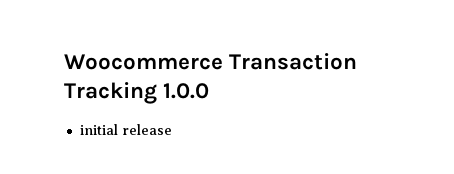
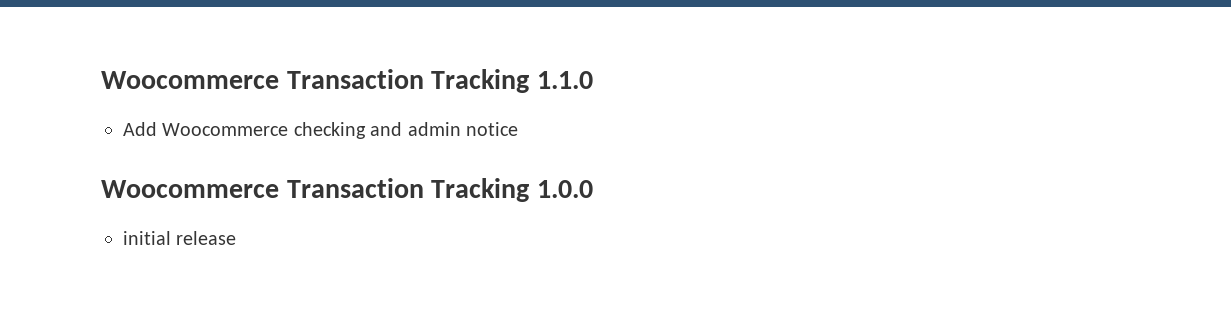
[64,53,358,70] [64,82,157,104] Woocommerce Transaction Tracking -> [101,69,593,93] [123,122,518,139] [101,178,530,202] Woocommerce Transaction Tracking 1.1.0 // Add Woocommerce checking and admin notice // Woocommerce Transaction Tracking

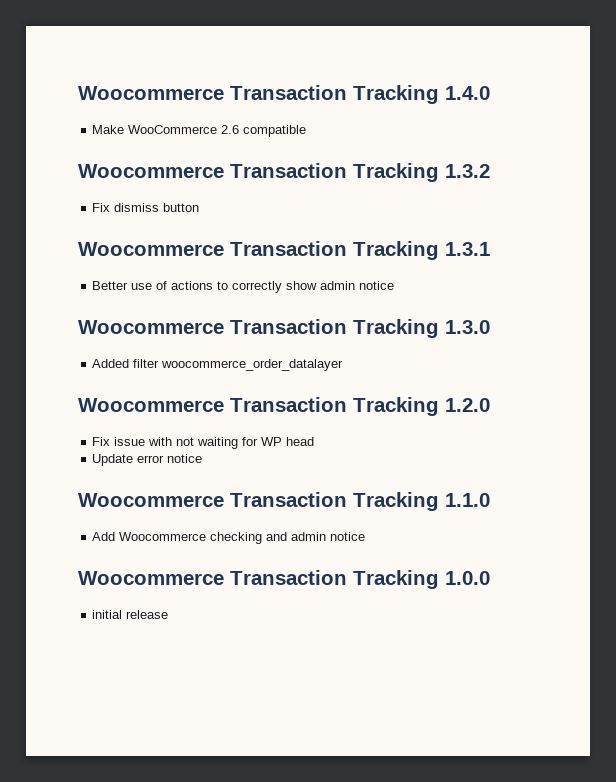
[101,69,530,93] Woocommerce Transaction Tracking -> [78,85,490,104] [92,125,307,137] [78,163,490,182] [92,203,200,212] [78,241,490,260] [92,281,395,293] [78,319,490,338] [92,359,344,371] [78,397,490,416] [92,437,315,449] [92,454,203,466] [78,492,439,511] Woocommerce Transaction Tracking 1.4.0 // Make WooCommerce 2.6 compatible // Woocommerce Transaction Tracking 1.3.2 // Fix dismiss button // Woocommerce Transaction Tracking 1.3.1 // Better use of actions to correctly show admin notice // Woocommerce Transaction Tracking 1.3.0 // Added filter woocommerce_order_datalayer // Woocommerce Transaction Tracking 1.2.0 // Fix issue with not waiting for WP head // Update error notice // Woocommerce Transaction Tracking

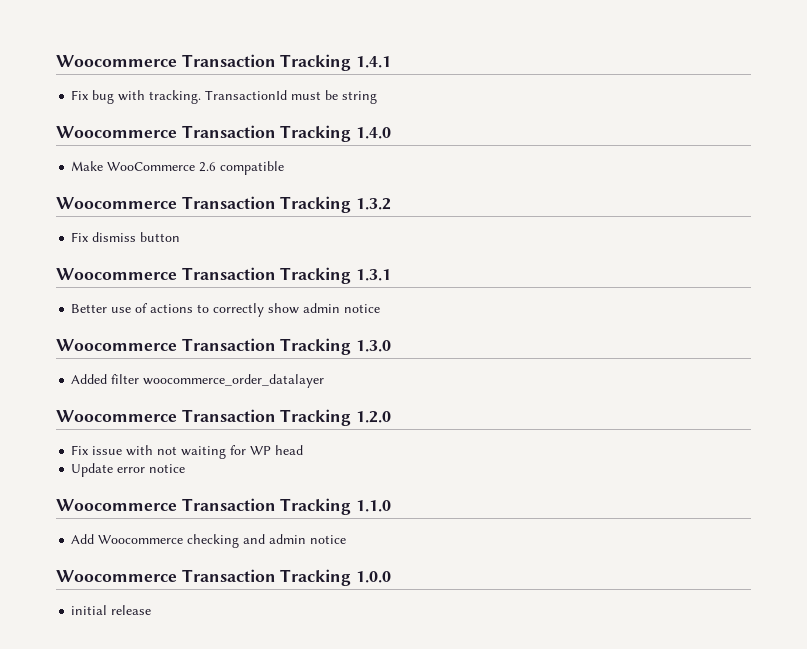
[78,85,439,104] Woocommerce Transaction Tracking -> [56,54,392,71] [71,90,378,104] [56,125,352,142] Woocommerce Transaction Tracking 1.4.1 // Fix bug with tracking. TransactionId must be string // Woocommerce Transaction Tracking

